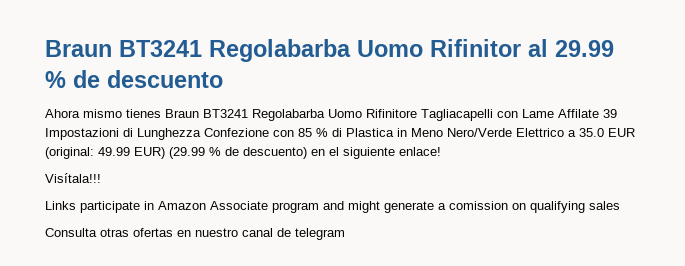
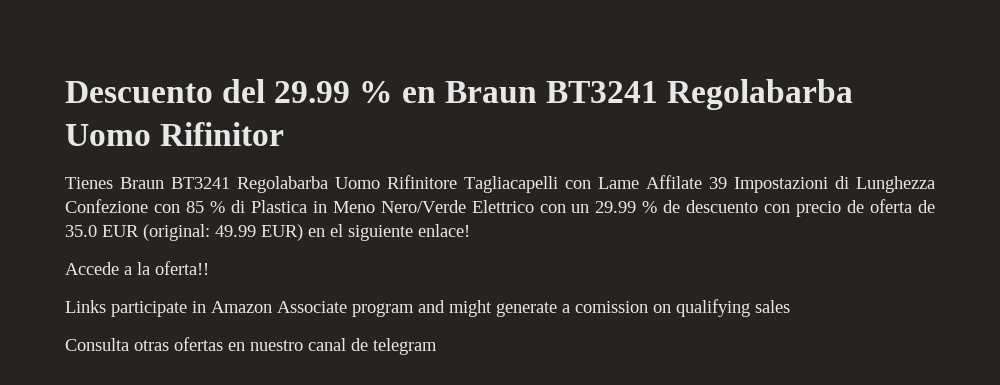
(45, 48) none -> [65,79,437,103] Descuento del 29.99 % en
[528,39,614,57] [45,70,223,88] [45,109,161,118] al 29.99 % de descuento // Ahora mismo tienes -> [65,177,113,189] // Tienes
[568,130,576,137] a -> [539,199,936,217] con un 29.99 % de descuento con precio de oferta de
[169,147,307,159] (29.99 % de descuento) -> (303, 232) none
[45,173,101,183] Visítala!!! -> [65,261,209,275] Accede a la oferta!!

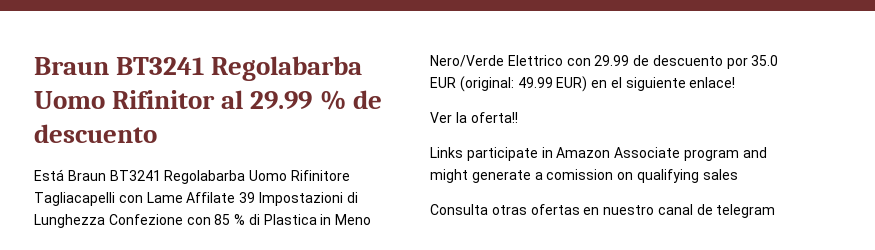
[65,79,437,103] Descuento del 29.99 % en -> (34, 66) none
[65,177,113,189] // Tienes -> [221,90,382,110] [34,124,157,143] [34,169,64,181] al 29.99 % de descuento // Está
[571,199,936,217] un 29.99 % de descuento con precio de oferta de -> [594,55,748,69] 29.99 de descuento por
[65,262,132,275] Accede a -> [430,112,452,123] Ver

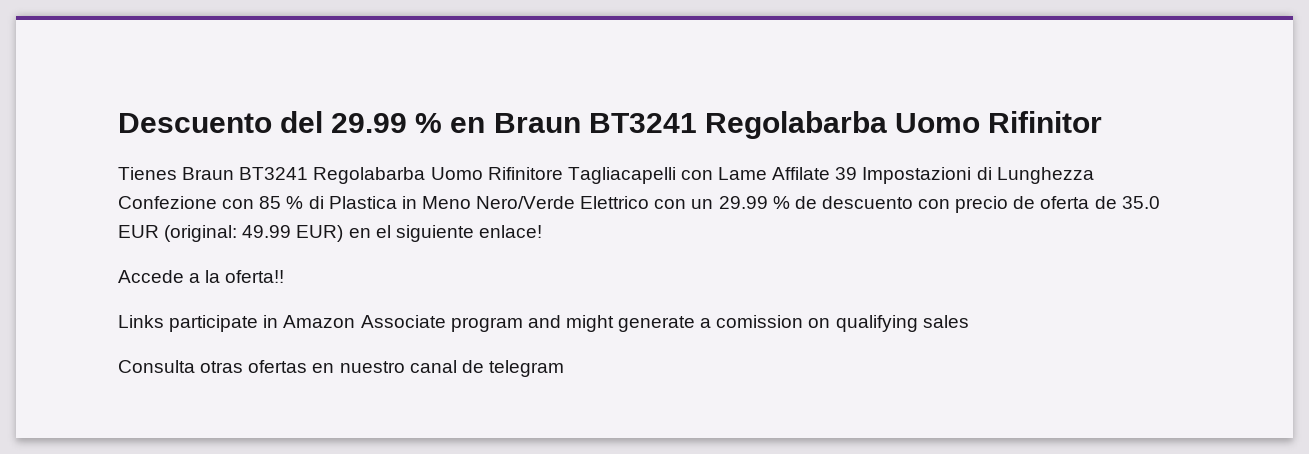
(34, 66) none -> [118,111,486,133] Descuento del 29.99 % en
[221,90,382,110] [34,124,157,143] [34,169,64,181] al 29.99 % de descuento // Está -> [118,167,177,180] // Tienes
[594,55,748,69] 29.99 de descuento por -> [691,196,1117,213] un 29.99 % de descuento con precio de oferta de
[430,112,452,123] Ver -> [118,270,201,283] Accede a

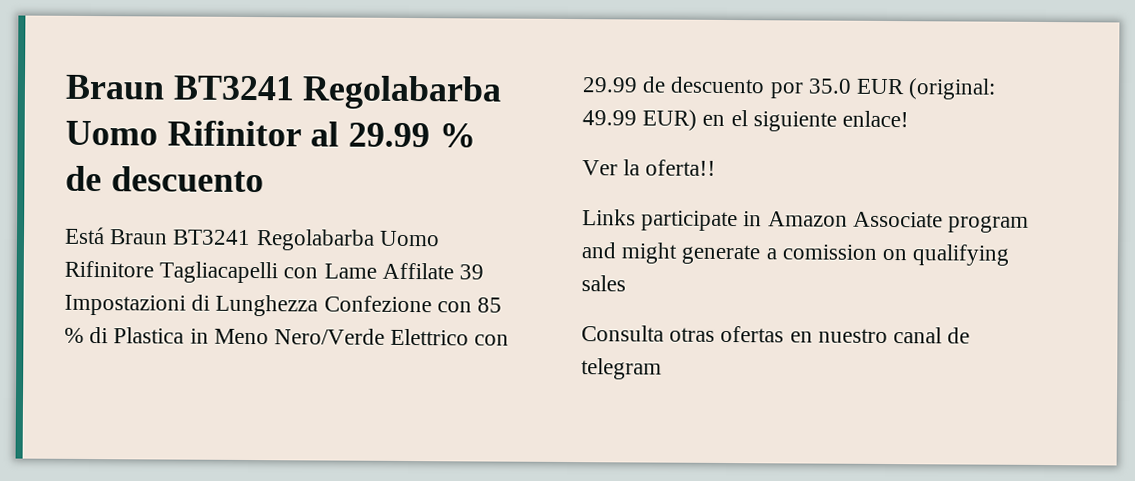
[118,111,486,133] Descuento del 29.99 % en -> (65, 87) none
[118,167,177,180] // Tienes -> [310,121,476,148] [65,165,264,193] [64,226,105,245] al 29.99 % de descuento // Está
[691,196,1117,213] un 29.99 % de descuento con precio de oferta de -> [582,76,803,99] 29.99 de descuento por
[118,270,201,283] Accede a -> [582,160,618,176] Ver

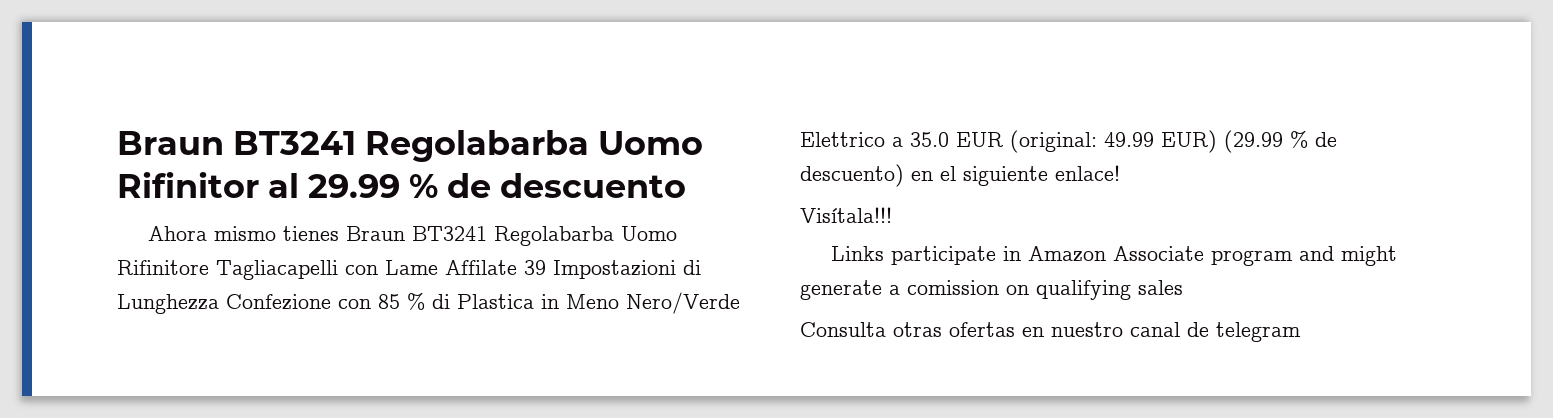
[64,226,105,245] Está -> [147,226,339,241] Ahora mismo tienes
[474,334,510,346] [582,76,803,99] con 29.99 de descuento por -> [892,137,903,147] a
(698, 120) none -> [1224,130,1337,153] [800,164,904,187] (29.99 % de descuento)
[582,159,717,176] Ver la oferta!! -> [800,207,892,223] Visítala!!!

